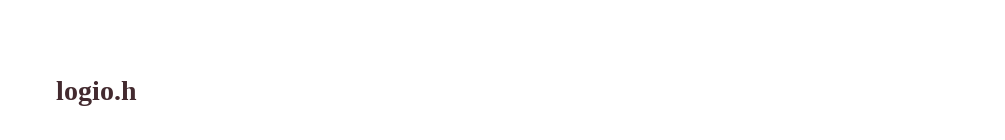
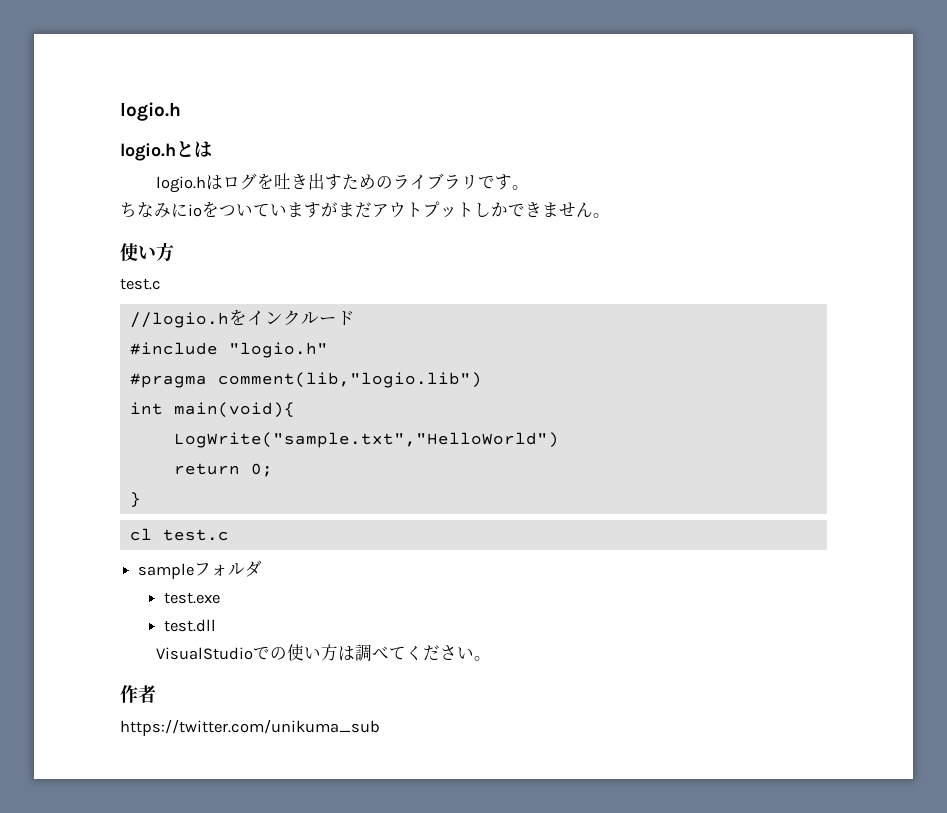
[56,81,137,106] logio.h -> [120,102,181,121] [120,141,212,161] [155,173,529,193] [120,201,610,218] [120,242,174,262] [120,278,161,290] [129,309,355,328] [129,342,328,358] [129,372,482,388] [129,402,295,418] [173,432,559,448] [173,463,273,477] [129,492,141,507] [129,528,229,541] [138,560,263,579] [163,592,220,604] [163,619,216,632] [155,644,491,661] [120,685,156,703] [120,719,380,736] logio.h // logio.hとは // logio.hはログを吐き出すためのライブラリです。 // ちなみにioをついていますがまだアウトプットしかできません。 // 使い方 // test.c // //logio.hをインクルード // #include "logio.h" // #pragma comment(lib,"logio.lib") // int main(void){ // LogWrite("sample.txt","HelloWorld") // return 0; // } // cl test.c // sampleフォルダ // test.exe // test.dll // VisualStudioでの使い方は調べてください。 // 作者 // https://twitter.com/unikuma_sub

